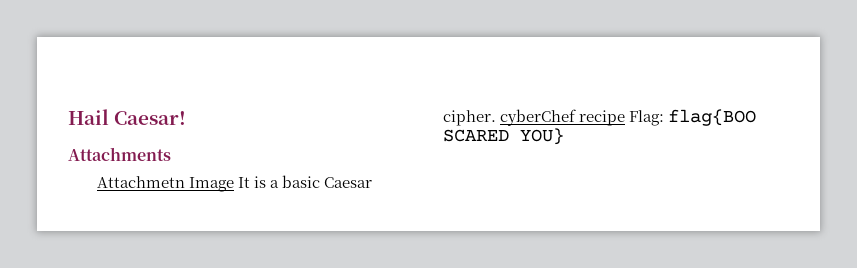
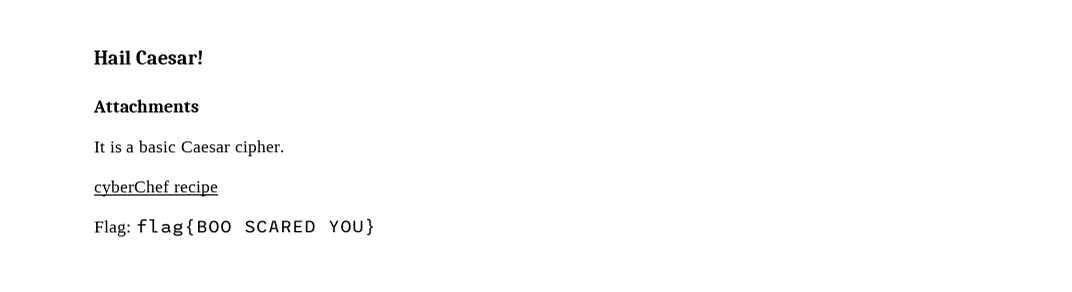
[97,176,235,192] Attachmetn Image -> (199, 106) none
(496, 118) none -> (285, 148) //
(626, 118) none -> (219, 189) //

